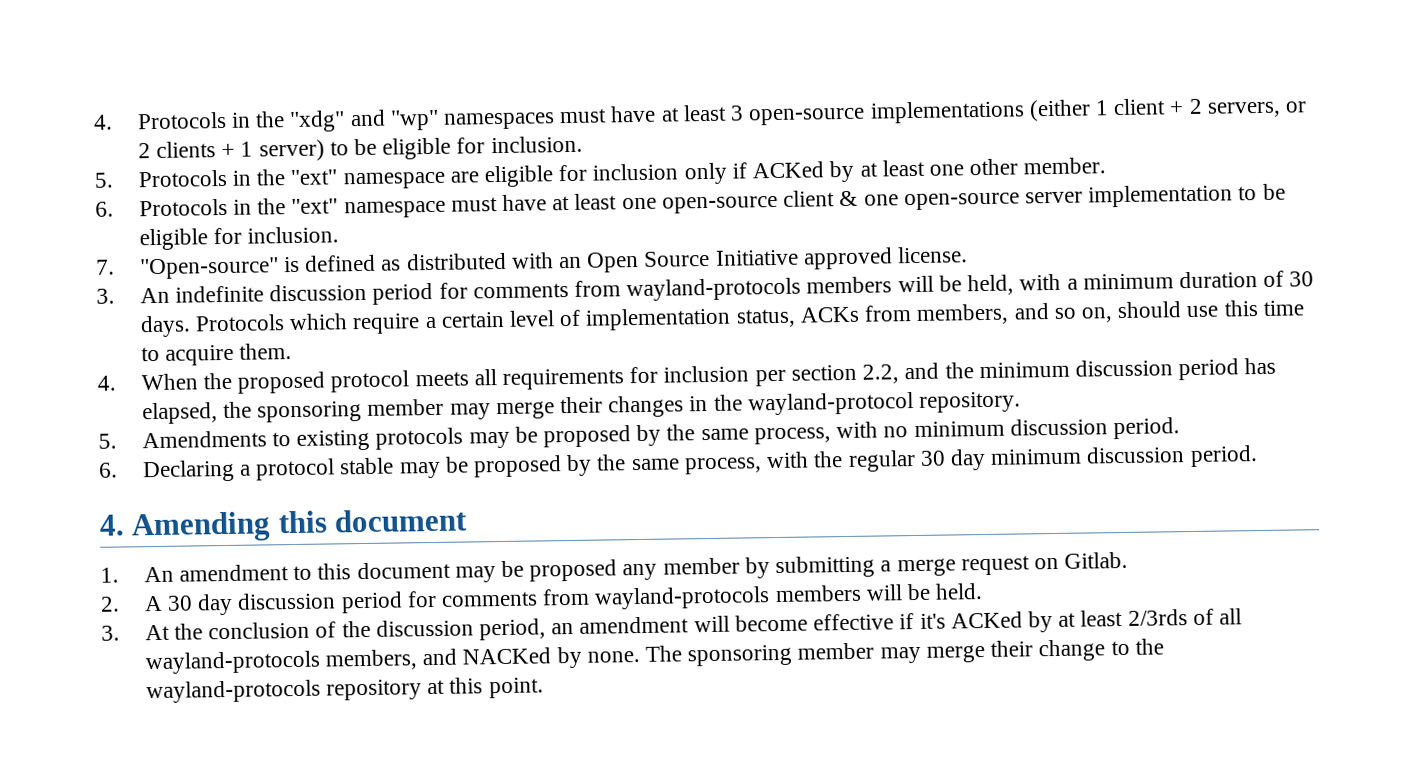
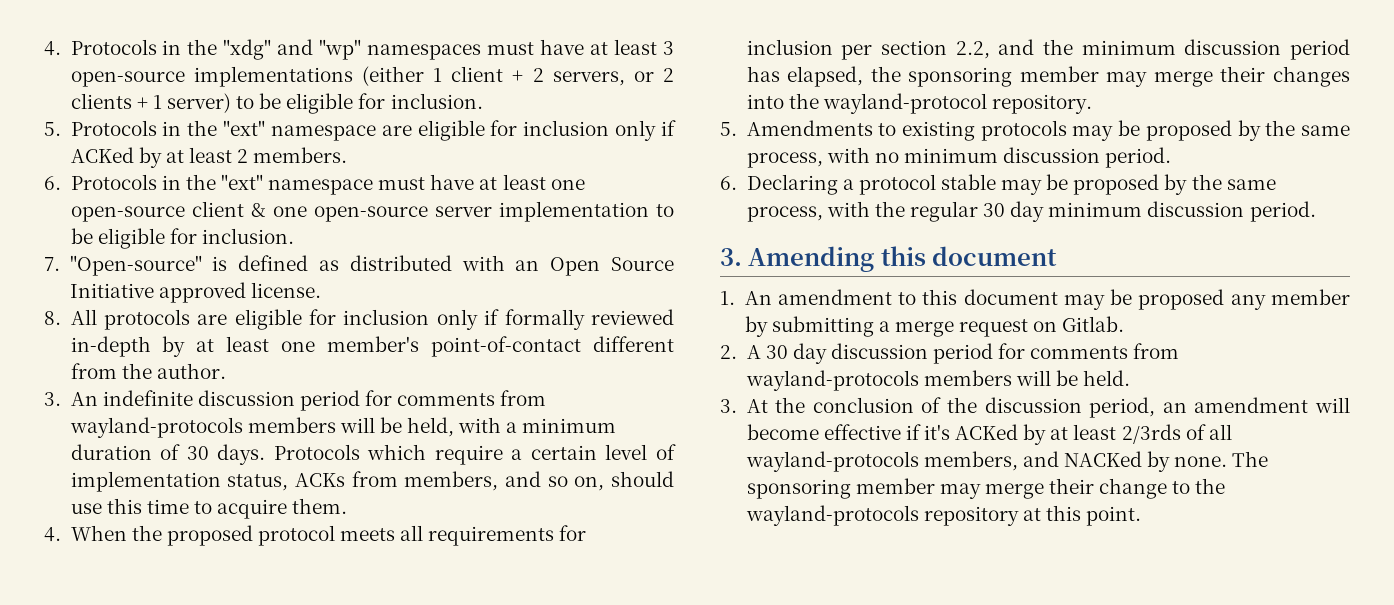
[928,157,1107,176] one other member. -> [237,147,348,163] 2 members.
(969, 255) none -> [44,309,675,330] [70,336,675,357] [70,363,226,379] // 8. All protocols are eligible for inclusion only if formally reviewed in-depth by at least one member's point-of-contact different from the author.
[689,395,709,412] in -> [746,94,784,109] into
[99,514,125,536] 4. -> [720,248,742,266] 3.

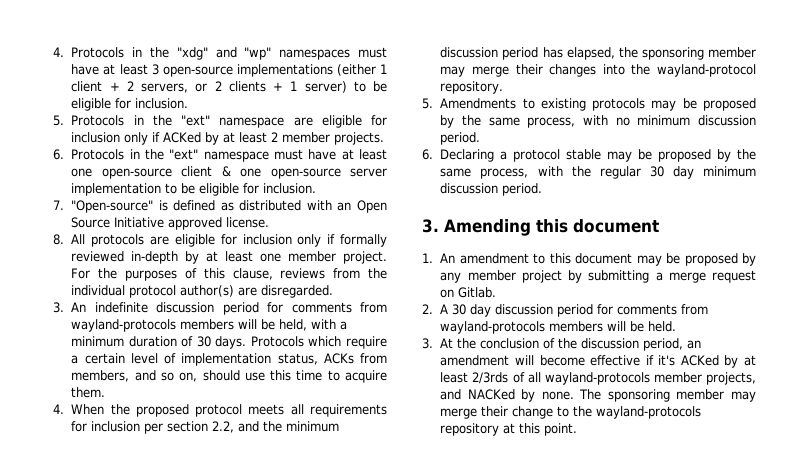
[253,147,348,163] members. -> [282,132,385,145] member projects.
[327,336,675,357] [70,363,226,379] member's point-of-contact different from the author. -> [288,251,387,264] [71,268,387,281] [71,285,334,298] member project. For the purposes of this clause, reviews from the individual protocol author(s) are disregarded.
(1225, 299) none -> [742,253,756,266] by
(1350, 297) none -> [521,270,562,283] project
[923,451,1018,471] members, -> [653,372,756,385] member projects,

